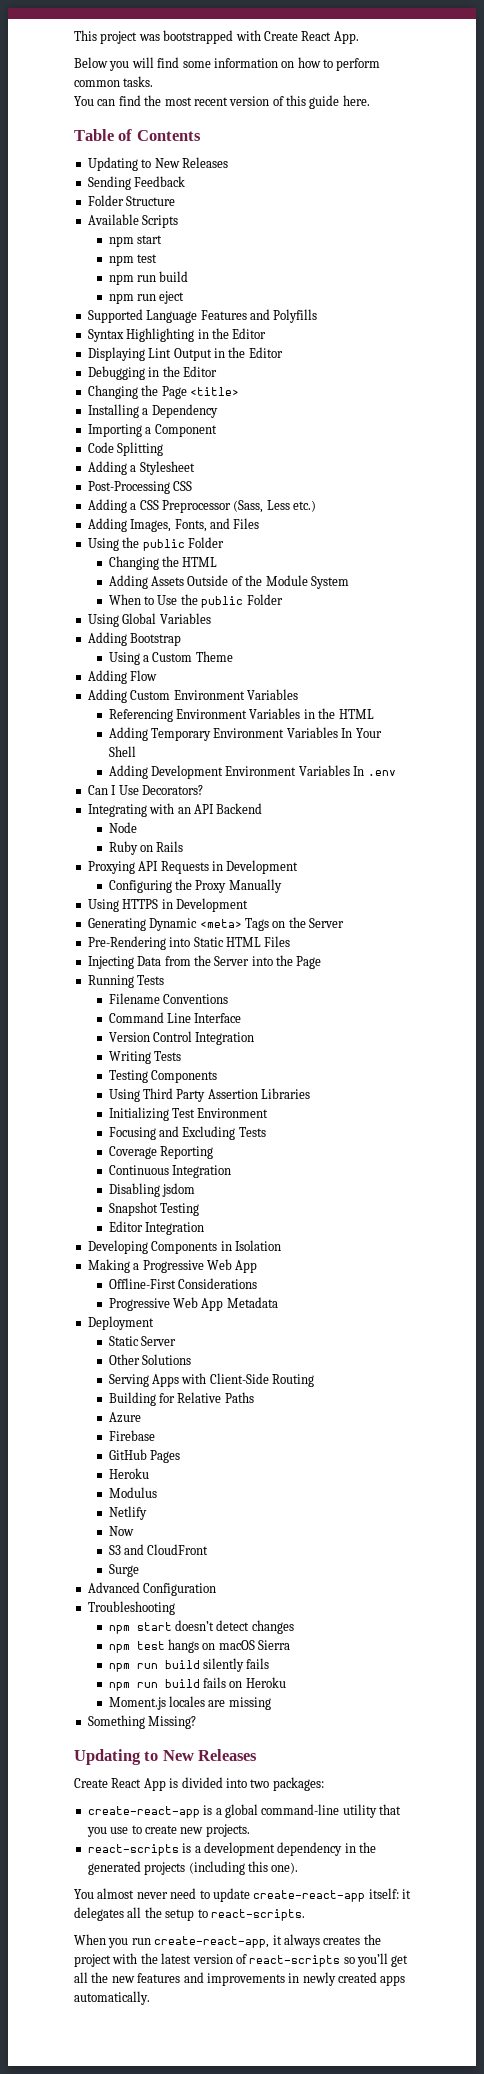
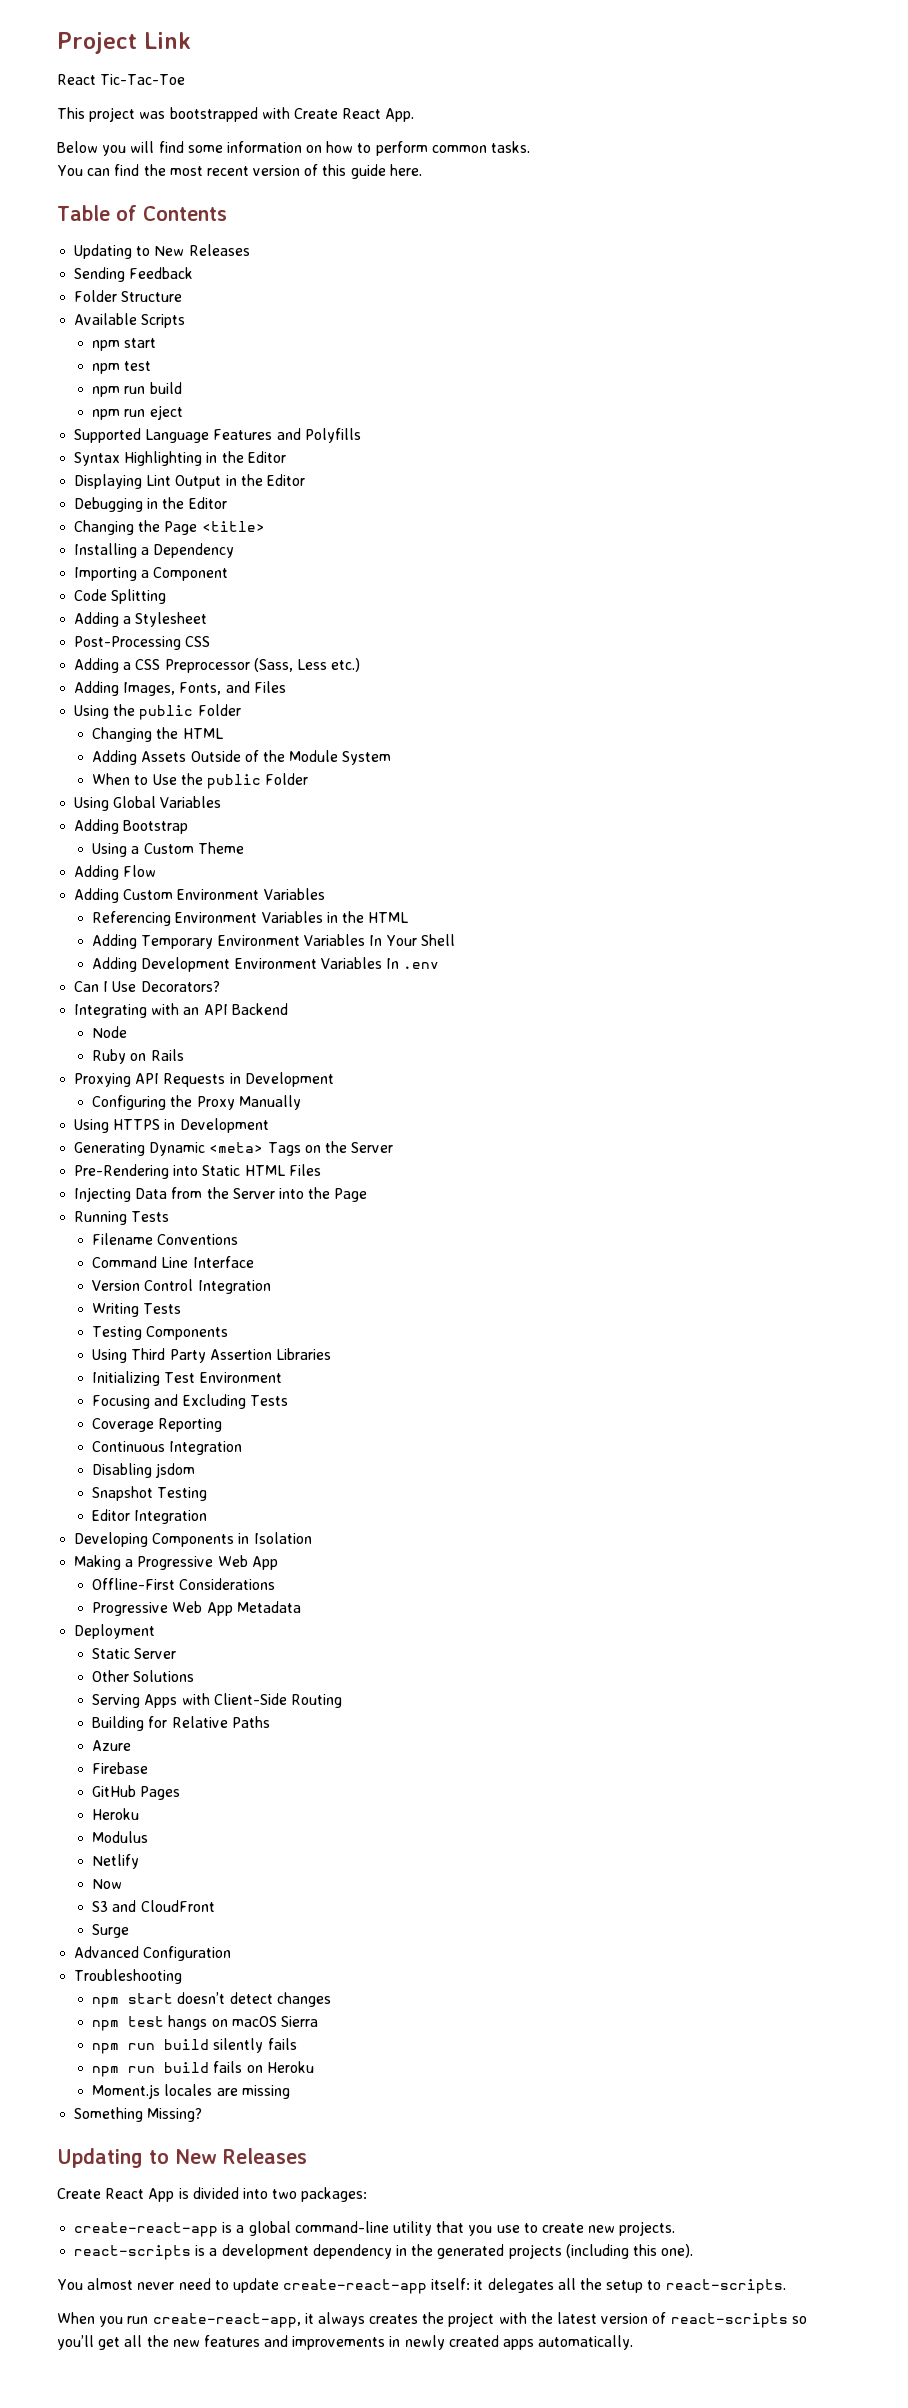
(74, 35) none -> [57,32,191,54] [57,74,186,85] Project Link // React Tic-Tac-Toe //

